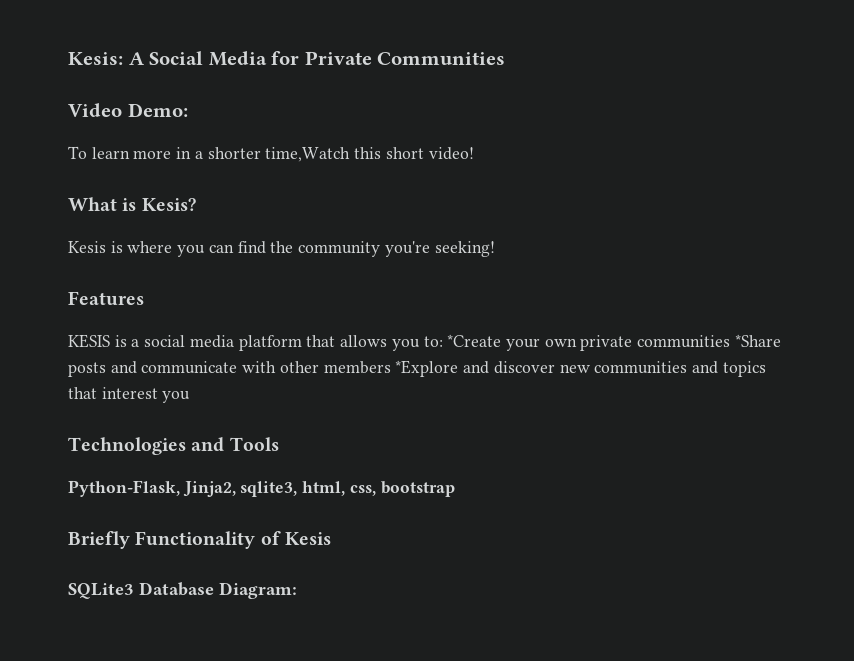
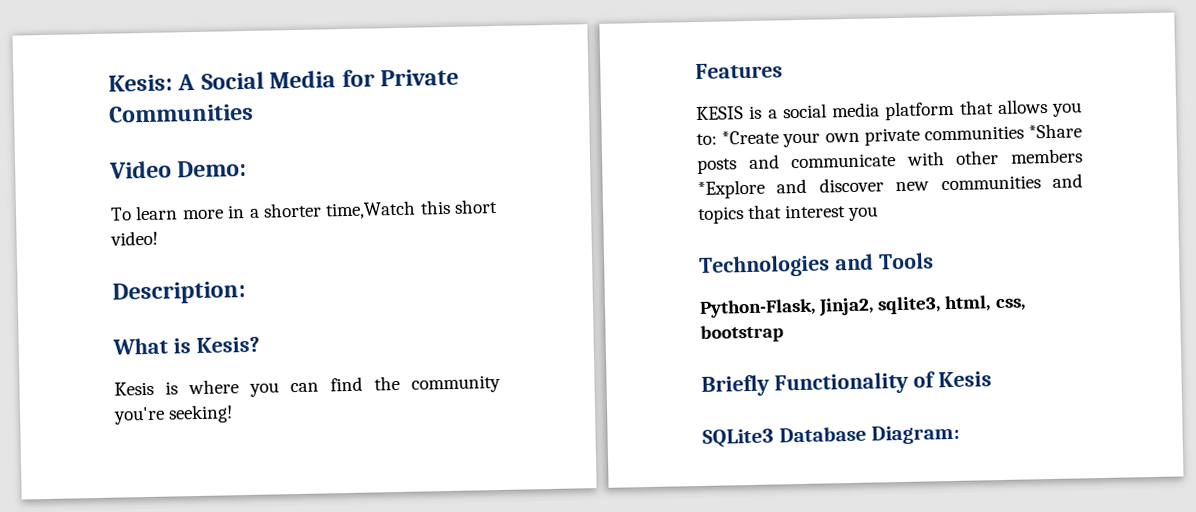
(474, 153) none -> [112,281,246,305] // Description:

